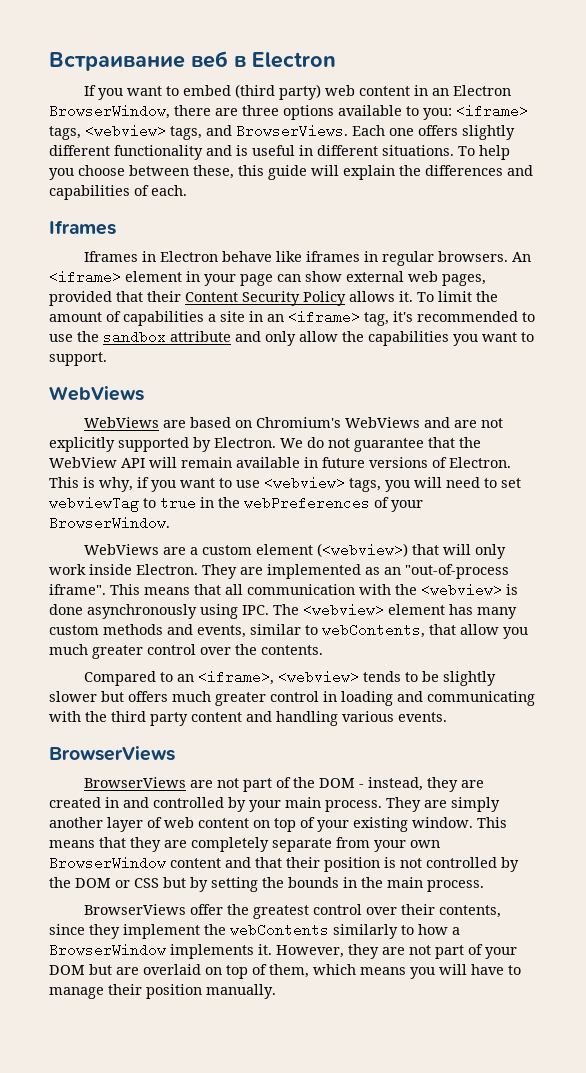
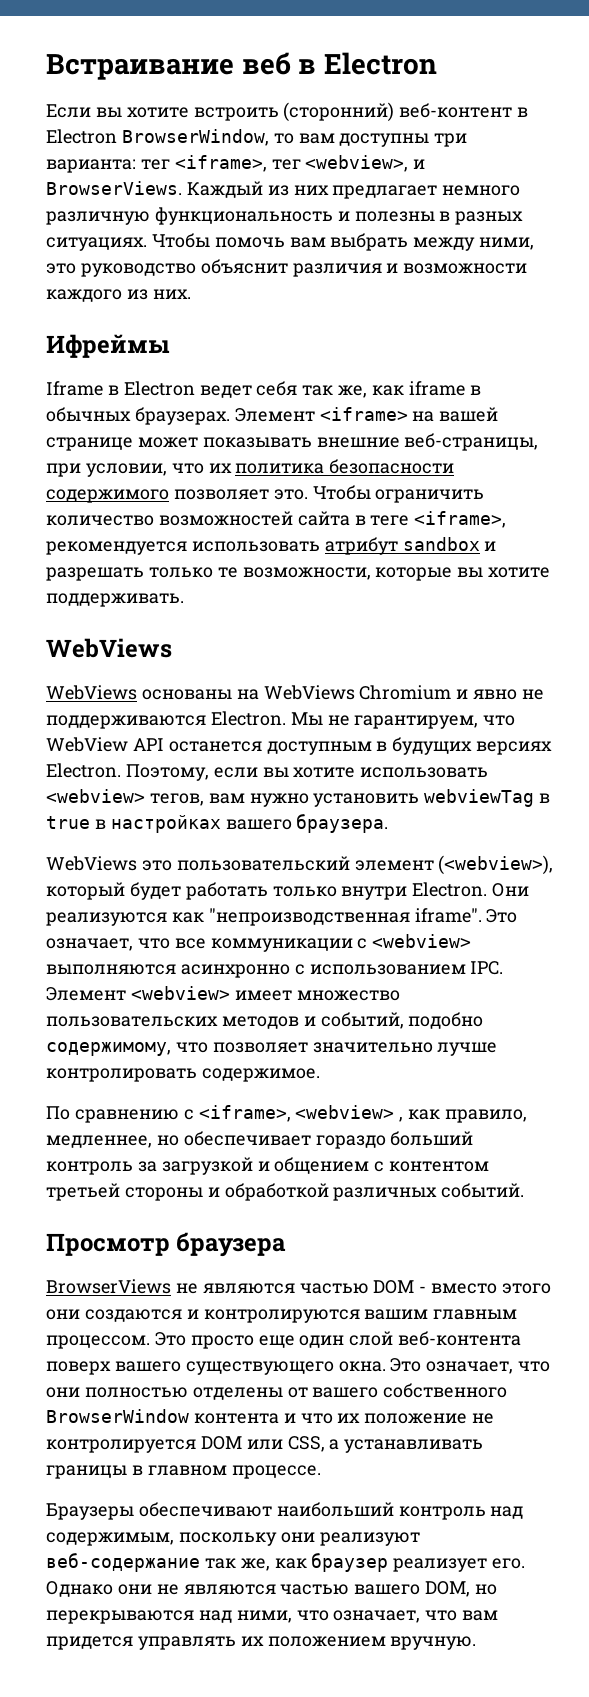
[84,84,512,100] [49,104,528,120] [49,124,515,140] [49,145,510,160] [49,165,533,180] [49,185,187,200] [49,220,116,235] [84,251,532,266] [49,270,486,286] [49,291,498,306] [49,310,535,326] [49,330,534,346] [49,352,107,366] [49,386,144,401] [84,417,504,428] [49,437,481,452] [49,457,511,468] [49,476,521,492] [49,496,423,512] [49,516,170,530] [84,543,507,559] [49,564,509,579] [49,583,518,597] [49,603,517,619] [49,623,528,639] [49,644,323,659] [84,670,497,686] [49,691,535,706] [49,711,447,726] [49,746,175,761] [84,777,485,792] [49,797,500,812] [49,817,507,832] [49,837,440,852] [49,856,519,872] [49,877,484,892] [84,904,502,919] [49,923,460,939] [49,943,517,959] [49,964,521,979] [49,984,276,999] If you want to embed (third party) web content in an Electron BrowserWindow, there are three options available to you: <iframe> tags, <webview> tags, and BrowserViews. Each one offers slightly different functionality and is useful in different situations. To help you choose between these, this guide will explain the differences and capabilities of each. // Iframes // Iframes in Electron behave like iframes in regular browsers. An <iframe> element in your page can show external web pages, provided that their Content Security Policy allows it. To limit the amount of capabilities a site in an <iframe> tag, it's recommended to use the sandbox attribute and only allow the capabilities you want to support. // WebViews // WebViews are based on Chromium's WebViews and are not explicitly supported by Electron. We do not guarantee that the WebView API will remain available in future versions of Electron. This is why, if you want to use <webview> tags, you will need to set webviewTag to true in the webPreferences of your BrowserWindow. // WebViews are a custom element (<webview>) that will only work inside Electron. They are implemented as an "out-of-process iframe". This means that all communication with the <webview> is done asynchronously using IPC. The <webview> element has many custom methods and events, similar to webContents, that allow you much greater control over the contents. // Compared to an <iframe>, <webview> tends to be slightly slower but offers much greater control in loading and communicating with the third party content and handling various events. // BrowserViews // BrowserViews are not part of the DOM - instead, they are created in and controlled by your main process. They are simply another layer of web content on top of your existing window. This means that they are completely separate from your own BrowserWindow content and that their position is not controlled by the DOM or CSS but by setting the bounds in the main process. // BrowserViews offer the greatest control over their contents, since they implement the webContents similarly to how a BrowserWindow implements it. However, they are not part of your DOM but are overlaid on top of them, which means you will have to manage their position manually. -> [46,102,529,122] [46,129,468,147] [46,155,426,173] [46,181,521,199] [46,207,524,225] [46,233,535,251] [46,259,528,277] [46,289,191,302] [46,334,170,358] [46,381,481,398] [46,407,499,425] [46,433,539,451] [46,459,455,477] [46,485,485,503] [46,511,507,528] [46,537,497,555] [46,567,551,581] [46,593,184,607] [46,638,172,658] [46,685,545,700] [46,711,516,729] [46,737,553,755] [46,763,489,781] [46,789,551,807] [46,814,389,833] [46,855,554,875] [46,882,530,900] [46,908,518,926] [46,934,472,952] [46,961,504,978] [46,986,400,1001] [46,1012,484,1029] [46,1042,498,1056] [46,1068,320,1082] [46,1105,528,1123] [46,1131,474,1149] [46,1157,490,1175] [46,1183,525,1201] [46,1232,287,1257] [46,1279,552,1294] [46,1309,518,1323] [46,1331,522,1349] [46,1358,551,1375] [46,1383,508,1400] [46,1409,495,1424] [46,1436,484,1453] [46,1465,321,1479] [46,1502,524,1520] [46,1532,420,1546] [46,1553,526,1572] [46,1581,498,1597] [46,1610,499,1624] [46,1636,477,1650] Если вы хотите встроить (сторонний) веб-контент в Electron BrowserWindow, то вам доступны три варианта: тег <iframe>, тег <webview>, и BrowserViews. Каждый из них предлагает немного различную функциональность и полезны в разных ситуациях. Чтобы помочь вам выбрать между ними, это руководство объяснит различия и возможности каждого из них. // Ифреймы // Iframe в Electron ведет себя так же, как iframe в обычных браузерах. Элемент <iframe> на вашей странице может показывать внешние веб-страницы, при условии, что их политика безопасности содержимого позволяет это. Чтобы ограничить количество возможностей сайта в теге <iframe>, рекомендуется использовать атрибут sandbox и разрешать только те возможности, которые вы хотите поддерживать. // WebViews // WebViews основаны на WebViews Chromium и явно не поддерживаются Electron. Мы не гарантируем, что WebView API останется доступным в будущих версиях Electron. Поэтому, если вы хотите использовать <webview> тегов, вам нужно установить webviewTag в true в настройках вашего браузера. // WebViews это пользовательский элемент (<webview>), который будет работать только внутри Electron. Они реализуются как "непроизводственная iframe". Это означает, что все коммуникации с <webview> выполняются асинхронно с использованием IPC. Элемент <webview> имеет множество пользовательских методов и событий, подобно содержимому, что позволяет значительно лучше контролировать содержимое. // По сравнению с <iframe>, <webview> , как правило, медленнее, но обеспечивает гораздо больший контроль за загрузкой и общением с контентом третьей стороны и обработкой различных событий. // Просмотр браузера // BrowserViews не являются частью DOM - вместо этого они создаются и контролируются вашим главным процессом. Это просто еще один слой веб-контента поверх вашего существующего окна. Это означает, что они полностью отделены от вашего собственного BrowserWindow контента и что их положение не контролируется DOM или CSS, а устанавливать границы в главном процессе. // Браузеры обеспечивают наибольший контроль над содержимым, поскольку они реализуют веб-содержание так же, как браузер реализует его. Однако они не являются частью вашего DOM, но перекрываются над ними, что означает, что вам придется управлять их положением вручную.

